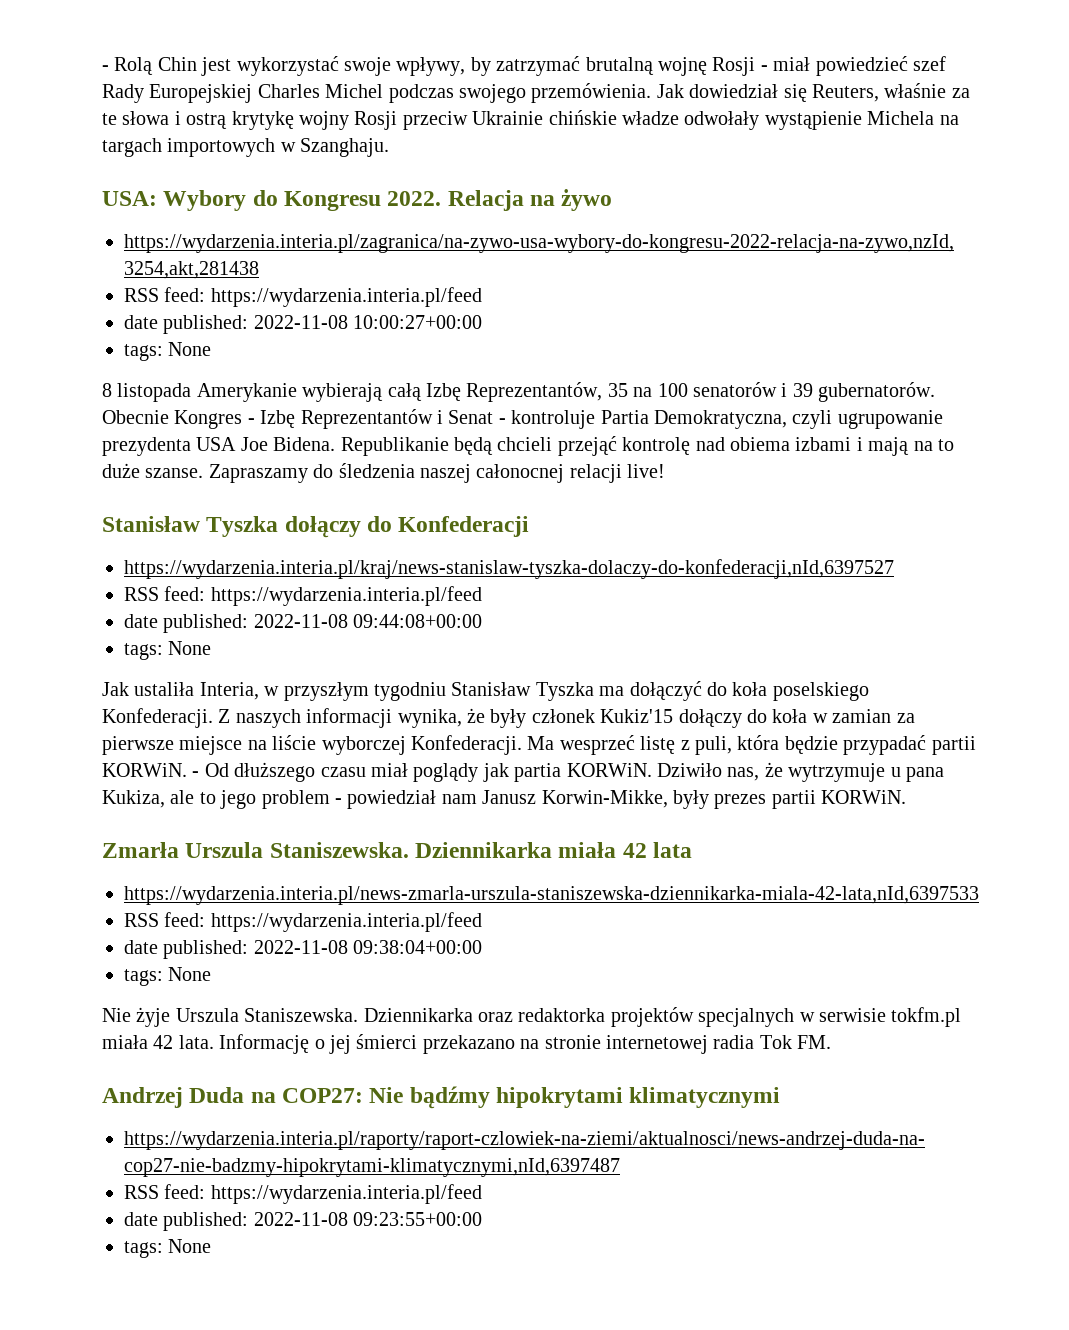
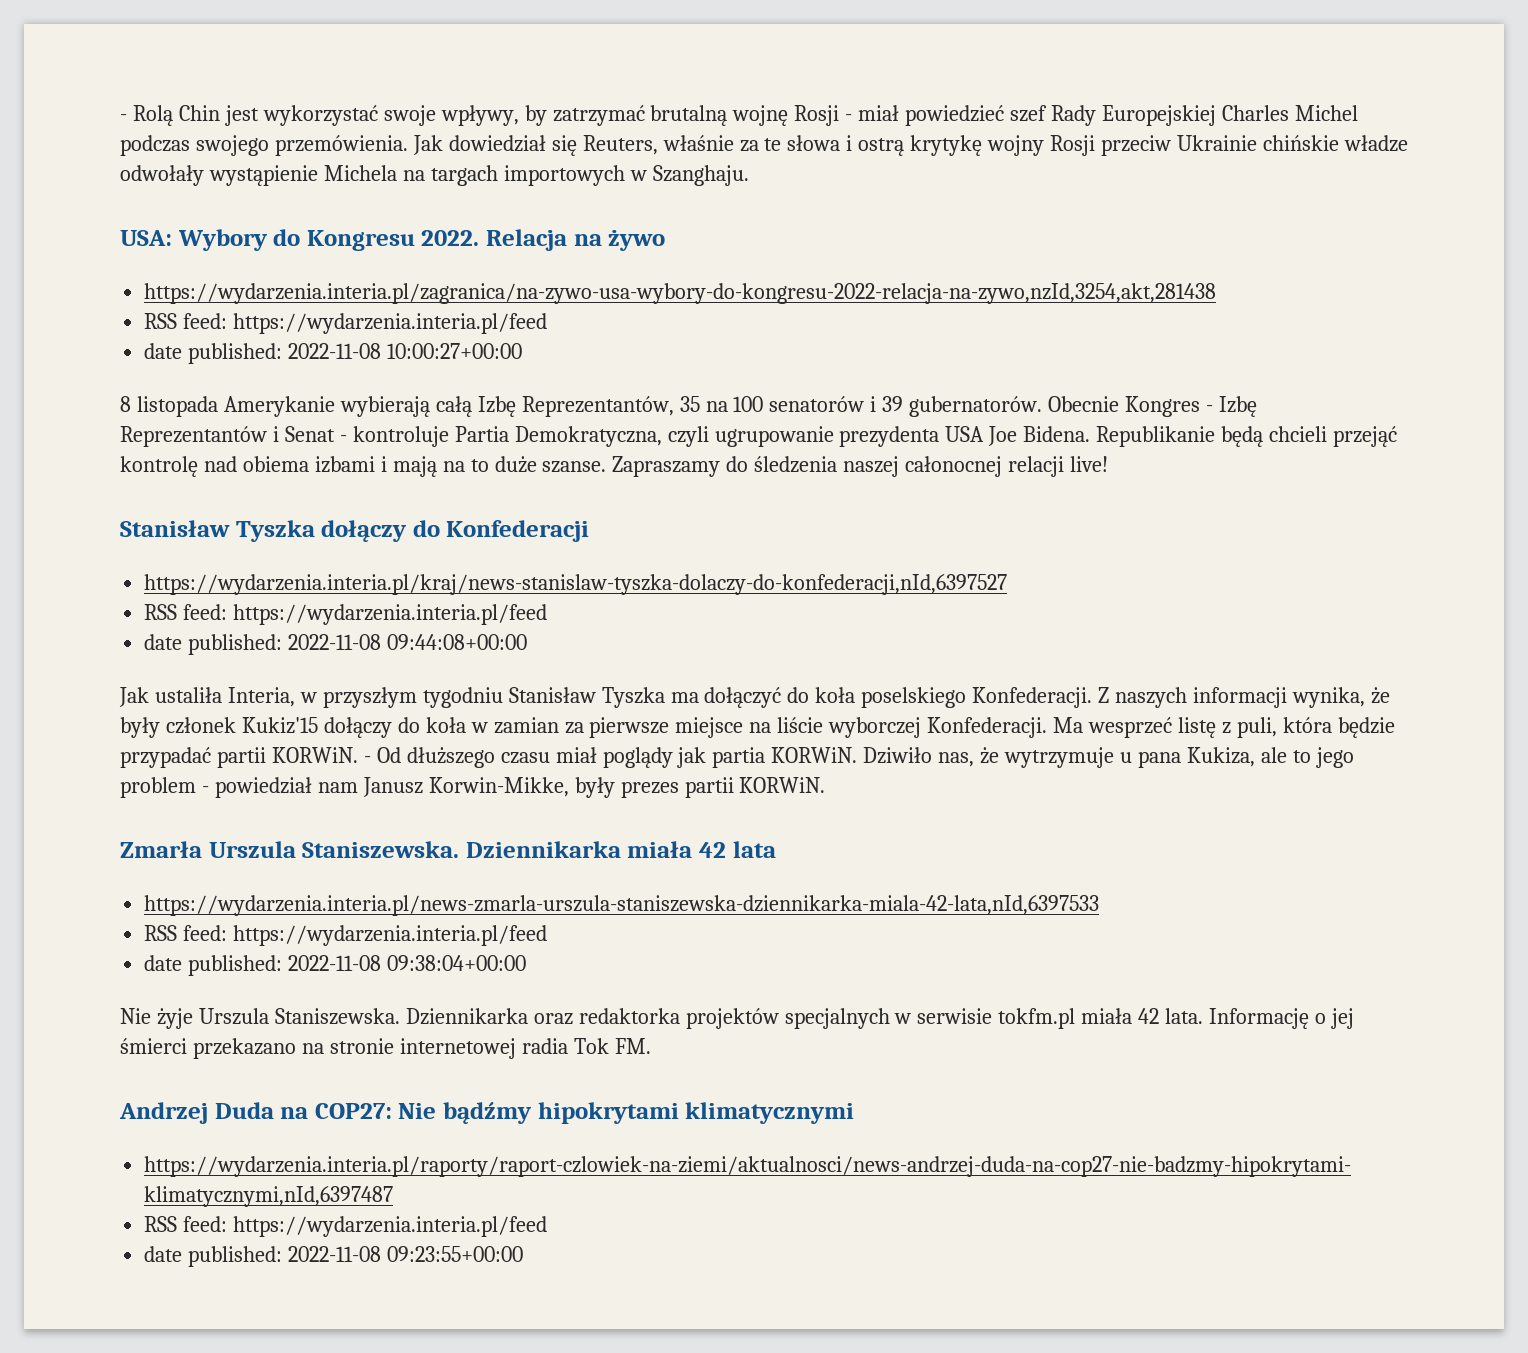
[124,342,212,361] // tags: None -> (523, 351) none
[124,641,212,660] // tags: None -> (528, 642) none
[124,967,212,986] // tags: None -> (527, 963) none
[124,1239,212,1258] // tags: None -> (524, 1254) none

